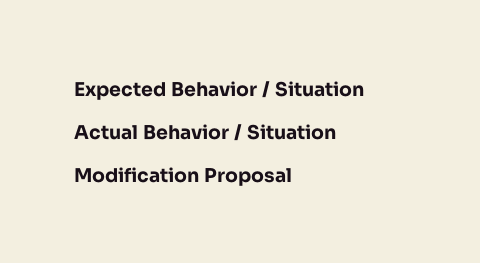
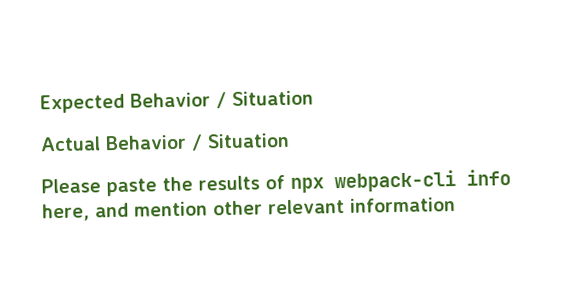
[74,167,293,186] Modification Proposal -> [41,169,511,197] [42,197,456,222] Please paste the results of npx webpack-cli info here, and mention other relevant information

